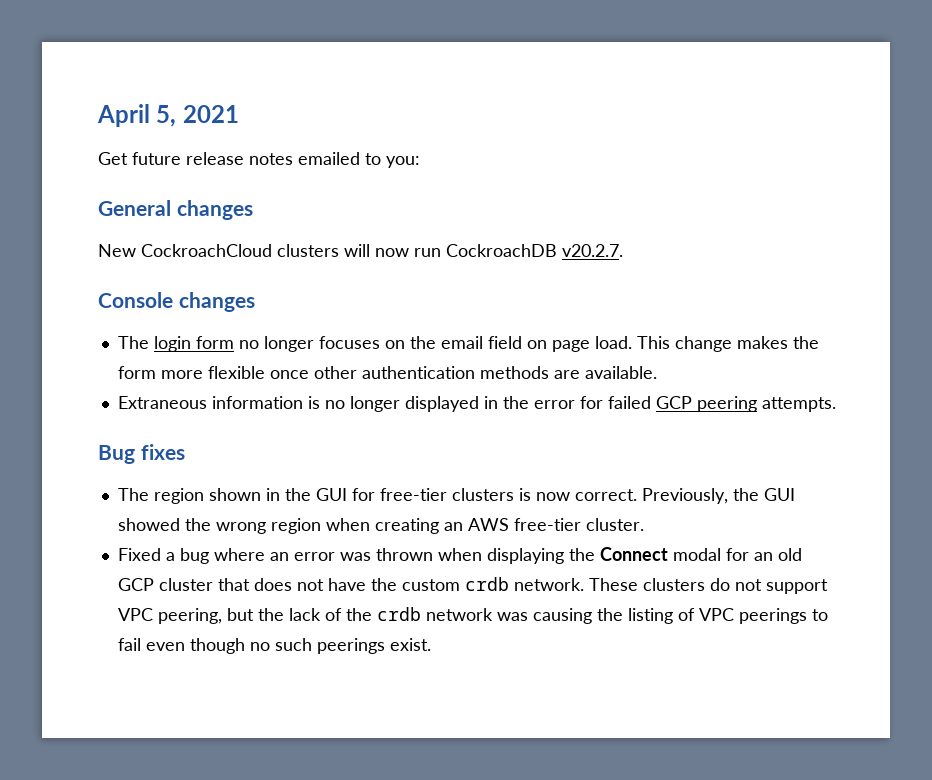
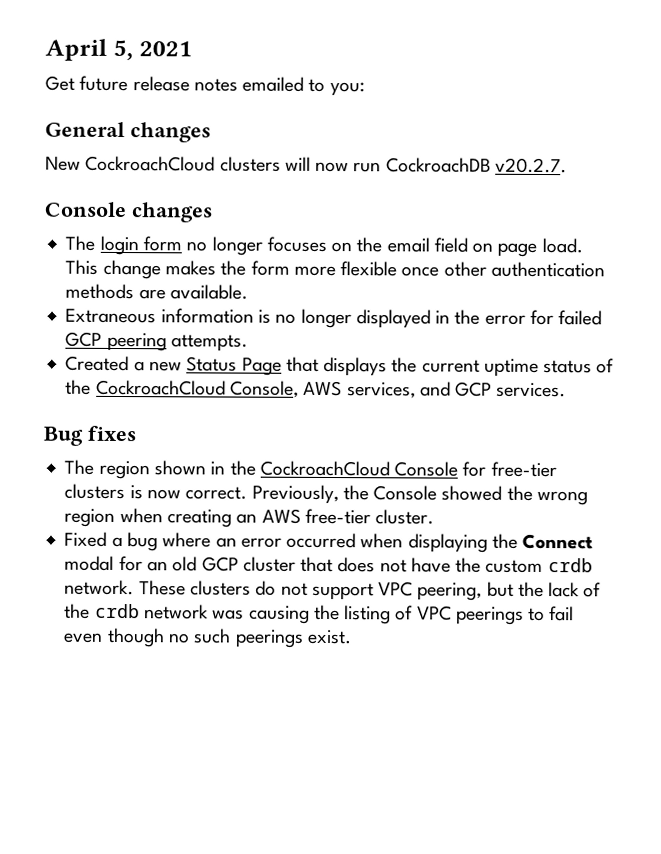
(836, 404) none -> [65,355,615,377] [65,379,567,399] // Created a new Status Page that displays the current uptime status of the CockroachCloud Console, AWS services, and GCP services.
[315,488,347,501] GUI -> [259,460,459,477] CockroachCloud Console
[763,488,795,501] GUI -> [373,485,438,501] Console
[339,548,433,561] was thrown -> [286,532,357,549] occurred

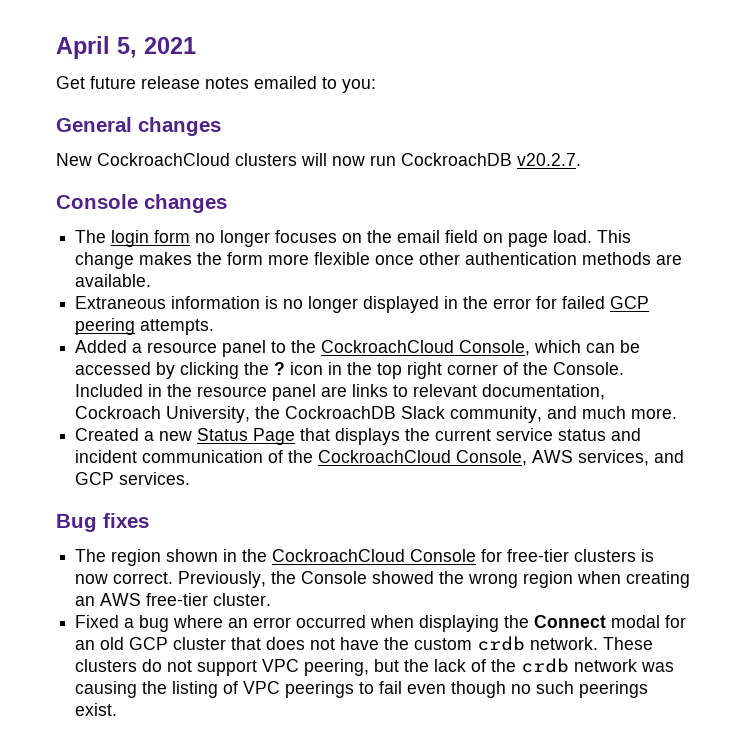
(248, 343) none -> [75,340,641,357] [75,362,625,379] [75,384,606,401] [75,406,678,423] // Added a resource panel to the CockroachCloud Console, which can be accessed by clicking the ? icon in the top right corner of the Console. Included in the resource panel are links to relevant documentation, Cockroach University, the CockroachDB Slack community, and much more.
[483,358,593,377] uptime status -> [496,428,642,441] [75,450,264,463] service status and incident communication

